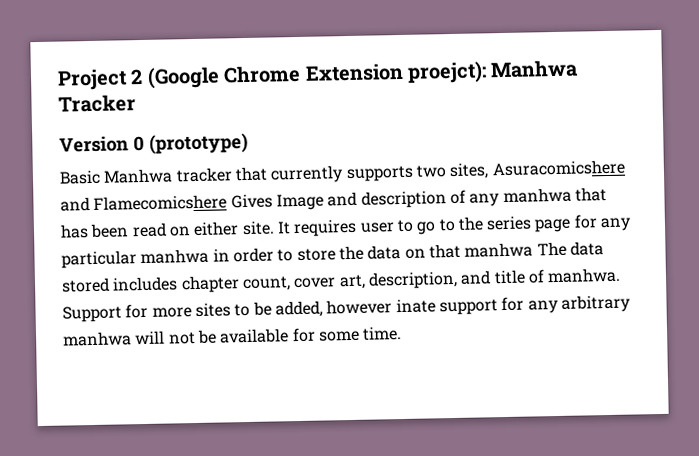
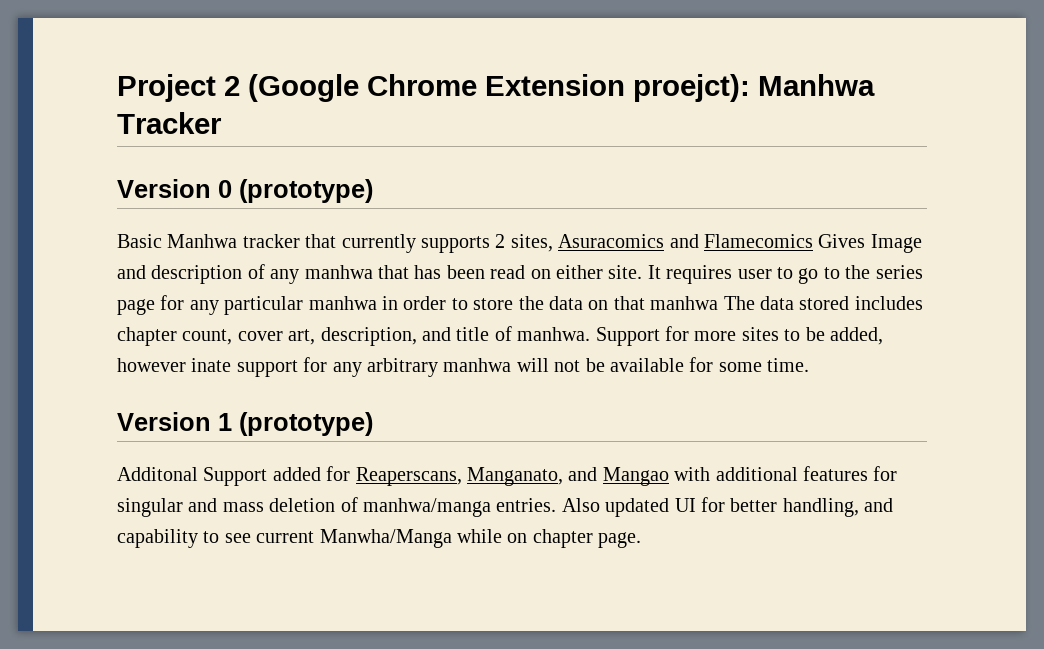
[415,159,625,180] [60,194,228,212] two sites, Asuracomicshere and Flamecomicshere -> [495,234,813,252] 2 sites, Asuracomics and Flamecomics
(403, 333) none -> [117,412,373,436] [117,466,898,486] [117,497,894,517] [117,529,642,548] // Version 1 (prototype) // Additonal Support added for Reaperscans, Manganato, and Mangao with additional features for singular and mass deletion of manhwa/manga entries. Also updated UI for better handling, and capability to see current Manwha/Manga while on chapter page.

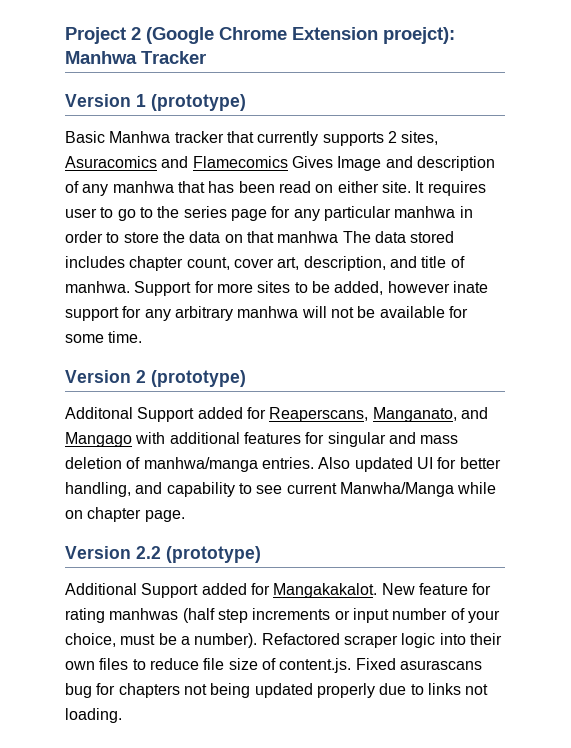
[218,180,232,198] 0 -> [136,94,146,107] 1
[218,413,232,431] 1 -> [136,370,146,383] 2
[602,467,669,486] Mangao -> [65,432,132,447] Mangago
(642, 540) none -> [65,546,261,563] [65,583,492,598] [65,608,500,623] [65,633,502,648] [65,658,482,673] [65,683,489,698] [65,708,122,723] // Version 2.2 (prototype) // Additional Support added for Mangakakalot. New feature for rating manhwas (half step increments or input number of your choice, must be a number). Refactored scraper logic into their own files to reduce file size of content.js. Fixed asurascans bug for chapters not being updated properly due to links not loading.

